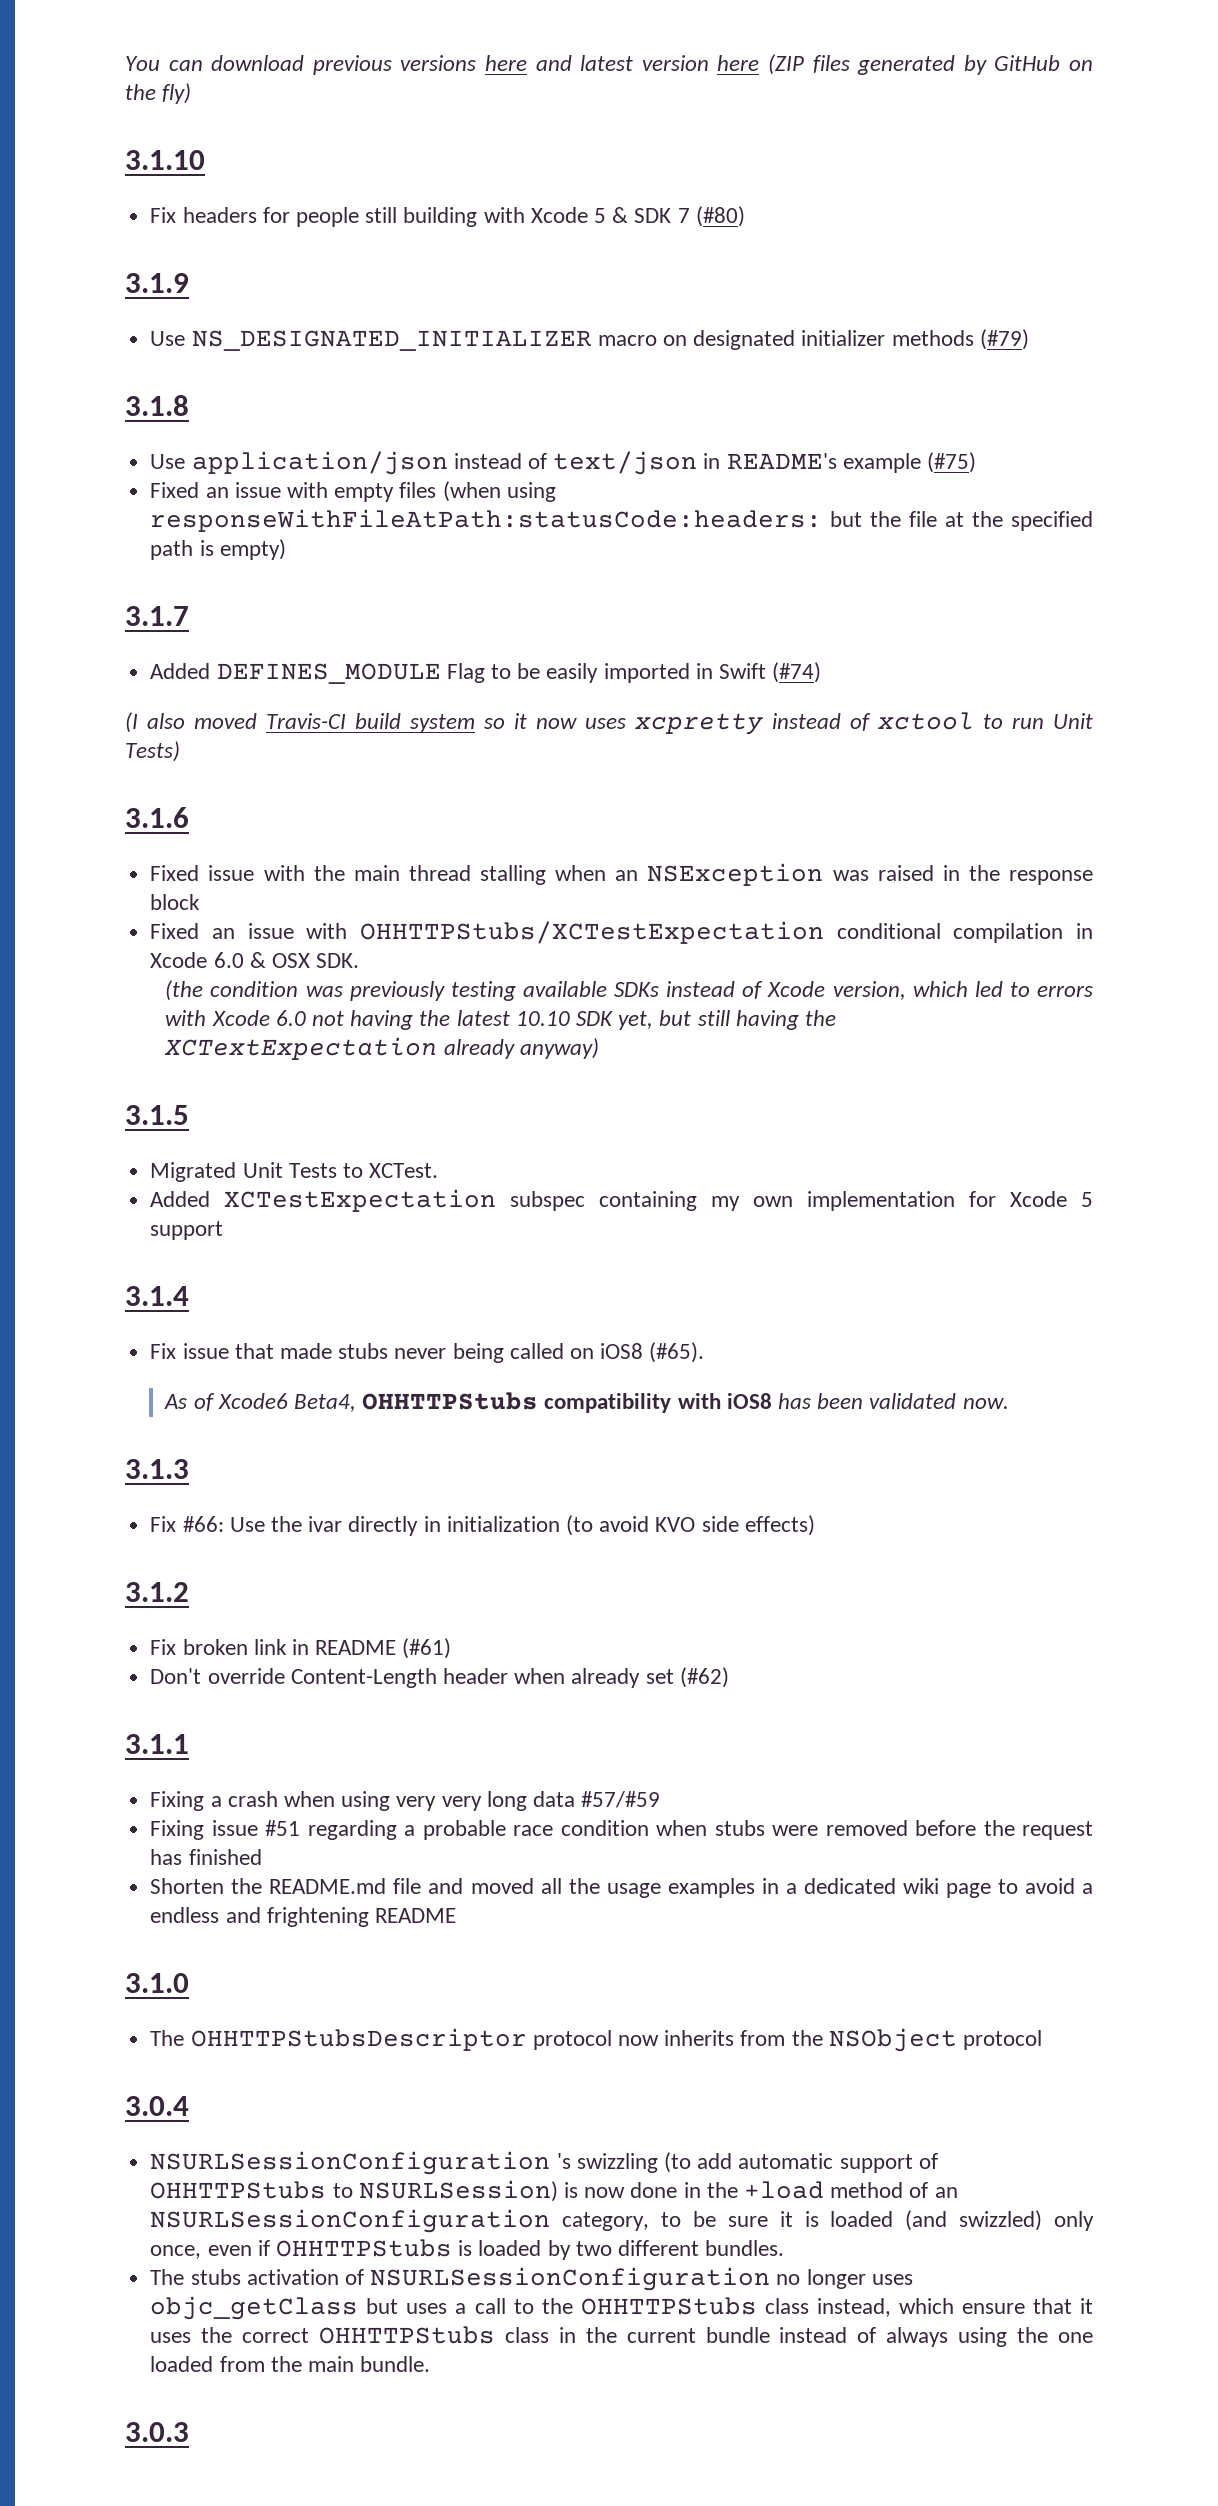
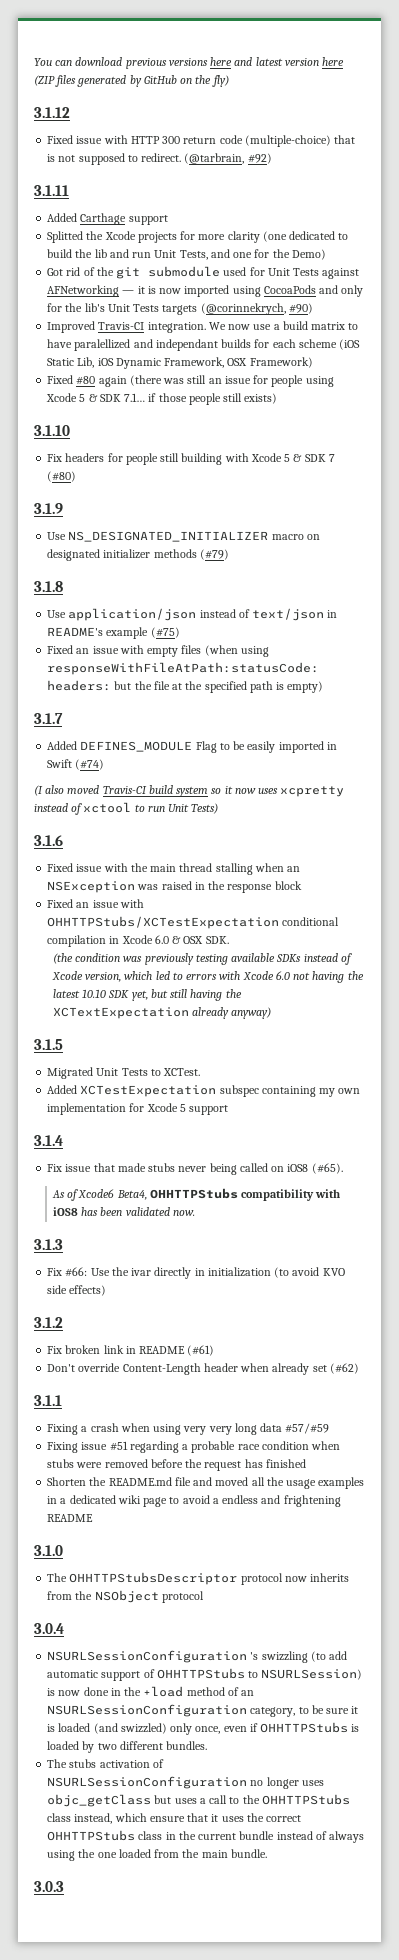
(192, 93) none -> [34,107,70,118] [47,135,356,147] [47,153,272,165] [34,185,69,196] [47,213,168,225] [47,231,349,243] [47,249,326,260] [47,266,360,279] [47,285,364,297] [47,303,313,315] [47,321,359,333] [47,339,361,351] [47,357,313,369] [47,375,334,387] [46,393,278,405] // 3.1.12 // Fixed issue with HTTP 300 return code (multiple-choice) that is not supposed to redirect. (@tarbrain, #92) // 3.1.11 // Added Carthage support // Splitted the Xcode projects for more clarity (one dedicated to build the lib and run Unit Tests, and one for the Demo) // Got rid of the git submodule used for Unit Tests against AFNetworking — it is now imported using CocoaPods and only for the lib's Unit Tests targets (@corinnekrych, #90) // Improved Travis-CI integration. We now use a build matrix to have paralellized and independant builds for each scheme (iOS Static Lib, iOS Dynamic Framework, OSX Framework) // Fixed #80 again (there was still an issue for people using Xcode 5 & SDK 7.1… if those people still exists)

